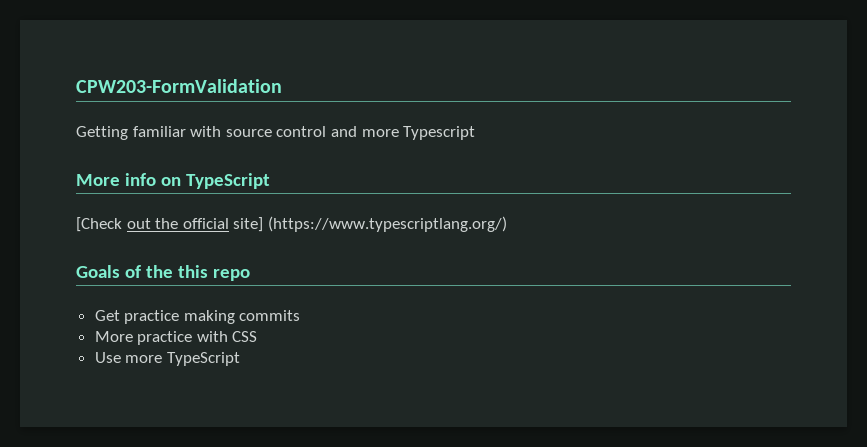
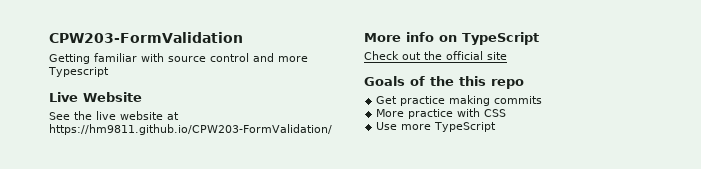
(476, 133) none -> [49,92,142,102] [49,111,179,120] [49,124,332,135] // Live Website // See the live website at https://hm9811.github.io/CPW203-FormValidation/
[76,217,122,232] [Check -> [364,51,399,60] Check
[233,216,507,232] site] (https://www.typescriptlang.org/) -> [487,52,507,60] site

